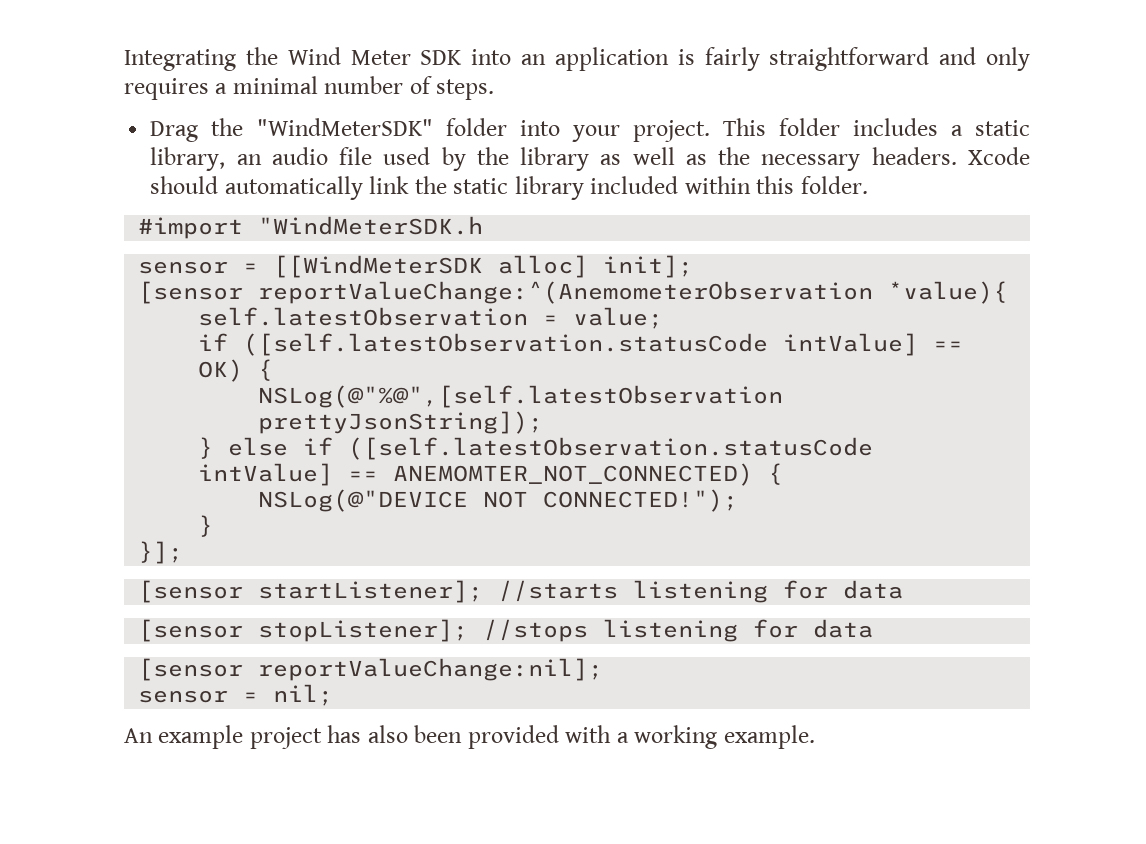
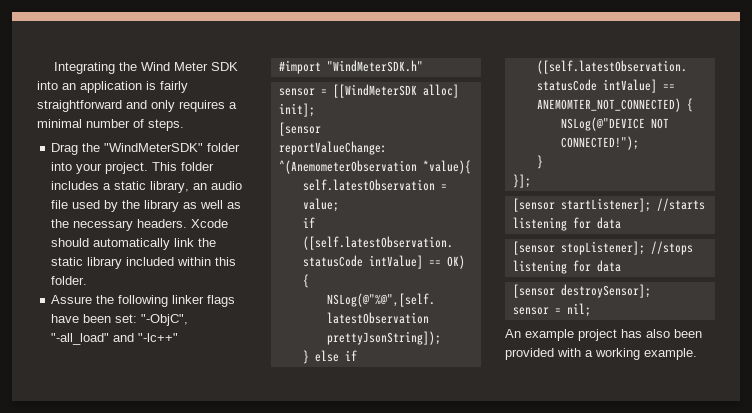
(868, 185) none -> [51,295,236,307] [51,314,189,326] [51,333,179,345] // Assure the following linker flags have been set: "-ObjC", "-all_load" and "-lc++"
[258,216,484,235] "WindMeterSDK.h -> [326,60,423,72] "WindMeterSDK.h"
[258,658,604,681] reportValueChange:nil]; -> [560,284,651,298] destroySensor];

